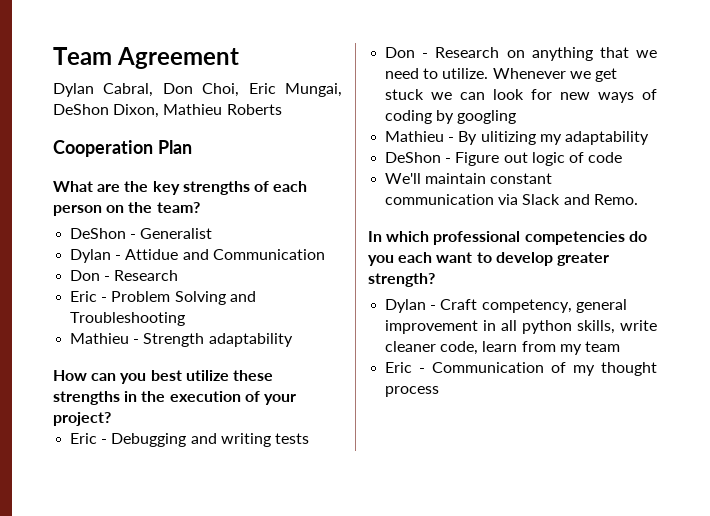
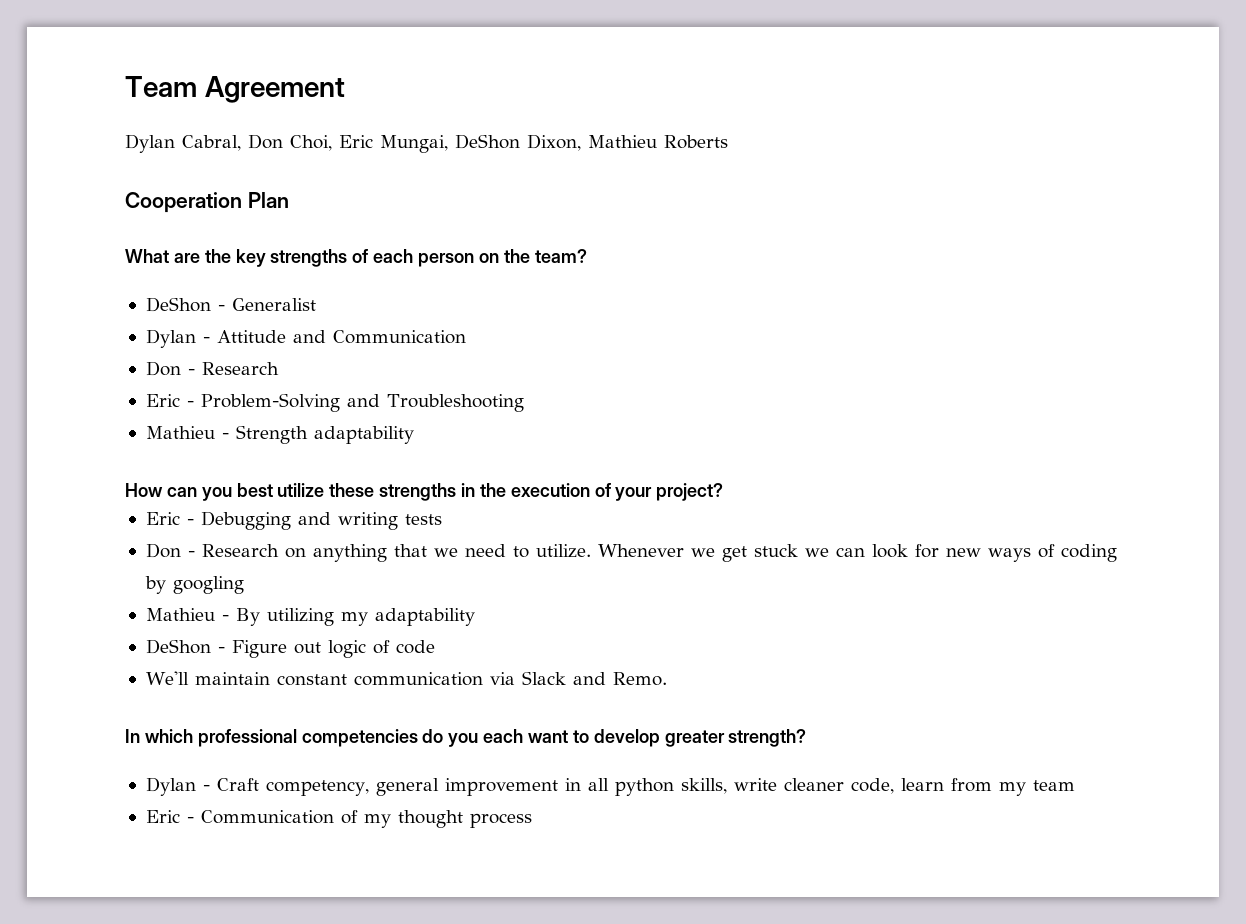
[125,249,179,260] Attidue -> [216,330,286,343] Attitude
[111,291,226,305] Problem Solving -> [200,393,340,412] Problem-Solving
[480,131,536,145] ulitizing -> [266,608,334,626] utilizing

